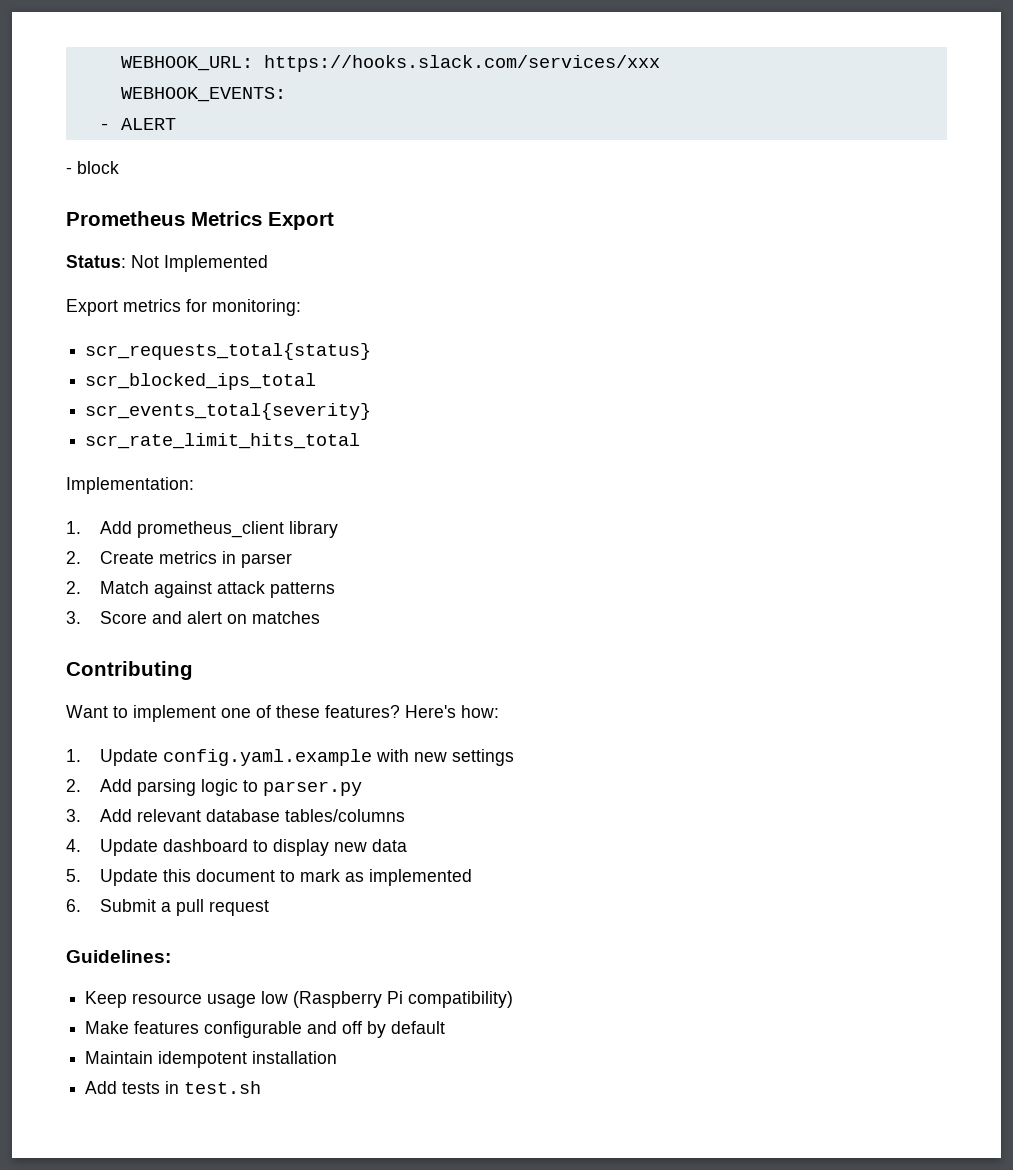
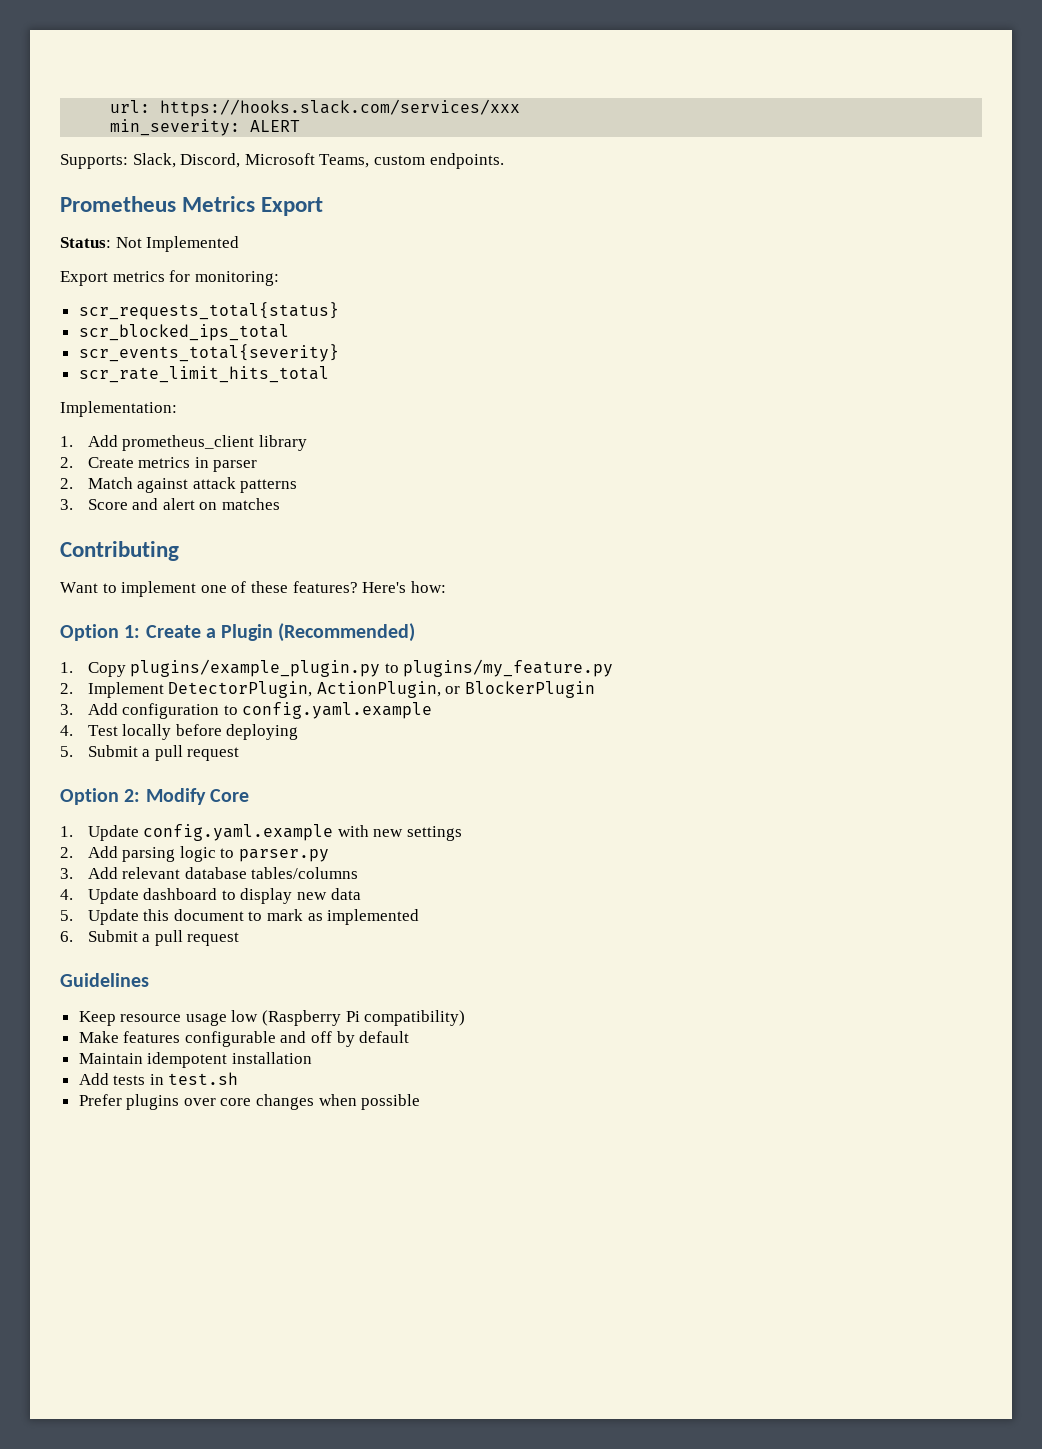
[120,56,253,71] WEBHOOK_URL: -> [110,100,151,113] url:
[120,87,286,102] [98,123,110,130] WEBHOOK_EVENTS: // - -> [110,119,241,136] min_severity:
[66,161,119,174] - block -> [60,153,504,169] Supports: Slack, Discord, Microsoft Teams, custom endpoints.
(499, 711) none -> [60,623,416,642] [60,659,614,677] [60,681,595,698] [60,702,433,719] [60,724,299,740] [60,745,240,761] [60,788,249,805] // Option 1: Create a Plugin (Recommended) // 1. Copy plugins/example_plugin.py to plugins/my_feature.py // 2. Implement DetectorPlugin, ActionPlugin, or BlockerPlugin // 3. Add configuration to config.yaml.example // 4. Test locally before deploying // 5. Submit a pull request // Option 2: Modify Core
[66,950,171,963] Guidelines: -> [60,973,149,987] Guidelines
(262, 1087) none -> [78,1094,421,1110] // Prefer plugins over core changes when possible

